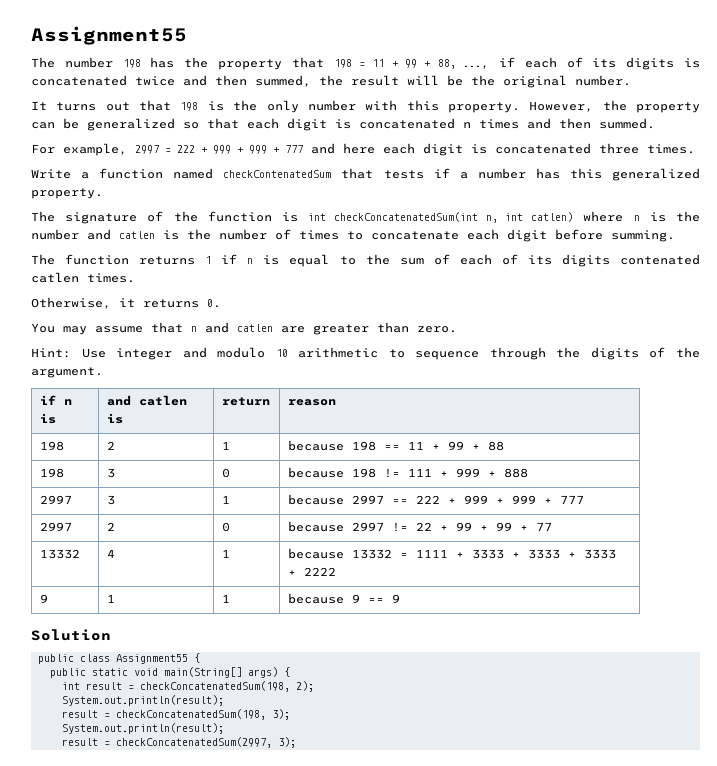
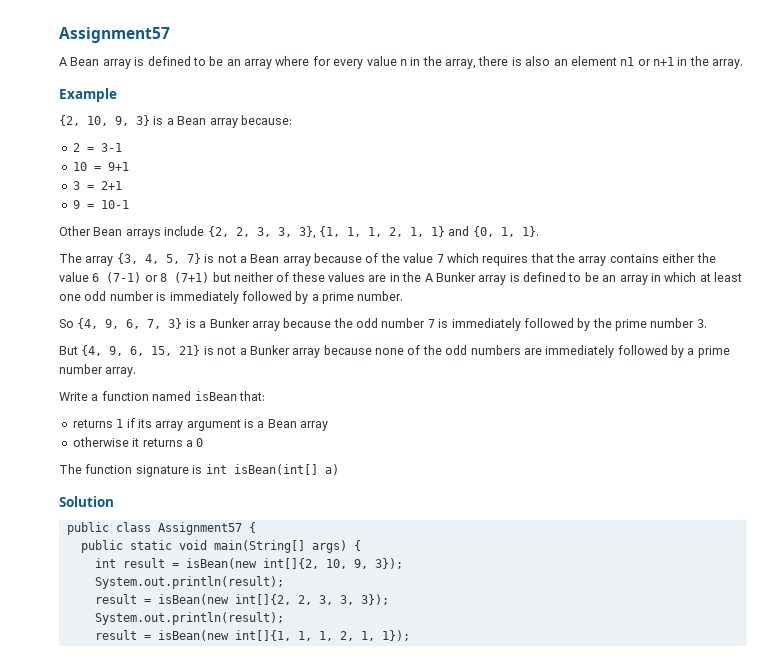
[31,26,187,45] [31,57,700,70] [31,75,631,88] [31,100,700,113] [31,118,655,131] [31,143,695,156] [31,168,700,181] [31,188,103,199] [31,211,701,224] [31,229,675,242] [31,254,700,267] [31,272,135,283] [31,297,221,309] [31,322,457,335] [31,347,701,360] [31,367,103,378] [39,395,72,405] [39,413,56,424] [106,395,187,406] [106,413,123,424] [221,397,270,406] [287,399,336,406] [39,441,64,451] [106,441,115,450] [221,441,230,450] [287,440,504,451] [39,468,64,478] [106,468,115,478] [221,468,230,478] [287,467,528,478] [39,495,72,504] [106,495,115,505] [221,495,230,504] [287,494,584,505] [39,522,72,531] [106,522,115,531] [221,522,230,532] [287,521,552,532] [39,549,80,559] [106,549,115,558] [221,549,230,558] [287,548,616,559] [287,567,336,576] [39,594,48,603] [106,594,115,603] [221,594,230,603] [287,593,400,604] Assignment55 // The number 198 has the property that 198 = 11 + 99 + 88, ..., if each of its digits is concatenated twice and then summed, the result will be the original number. // It turns out that 198 is the only number with this property. However, the property can be generalized so that each digit is concatenated n times and then summed. // For example, 2997 = 222 + 999 + 999 + 777 and here each digit is concatenated three times. // Write a function named checkContenatedSum that tests if a number has this generalized property. // The signature of the function is int checkConcatenatedSum(int n, int catlen) where n is the number and catlen is the number of times to concatenate each digit before summing. // The function returns 1 if n is equal to the sum of each of its digits contenated catlen times. // Otherwise, it returns 0. // You may assume that n and catlen are greater than zero. // Hint: Use integer and modulo 10 arithmetic to sequence through the digits of the argument. // if n is | and catlen is | return | reason // 198 | 2 | 1 | because 198 == 11 + 99 + 88 // 198 | 3 | 0 | because 198 != 111 + 999 + 888 // 2997 | 3 | 1 | because 2997 == 222 + 999 + 999 + 777 // 2997 | 2 | 0 | because 2997 != 22 + 99 + 99 + 77 // 13332 | 4 | 1 | because 13332 = 1111 + 3333 + 3333 + 3333 + 2222 // 9 | 1 | 1 | because 9 == 9 -> [59,27,170,43] [59,56,744,69] [59,88,117,102] [59,115,292,128] [72,143,122,152] [72,162,129,171] [72,181,122,190] [72,200,129,209] [59,226,539,239] [59,253,716,266] [59,272,742,285] [59,291,404,304] [59,318,707,331] [59,345,730,358] [59,364,137,377] [59,391,265,401] [72,418,329,431] [72,437,204,447] [59,464,339,477] Assignment57 // A Bean array is defined to be an array where for every value n in the array, there is also an element n1 or n+1 in the array. // Example // {2, 10, 9, 3} is a Bean array because: // 2 = 3-1 // 10 = 9+1 // 3 = 2+1 // 9 = 10-1 // Other Bean arrays include {2, 2, 3, 3, 3}, {1, 1, 1, 2, 1, 1} and {0, 1, 1}. // The array {3, 4, 5, 7} is not a Bean array because of the value 7 which requires that the array contains either the value 6 (7-1) or 8 (7+1) but neither of these values are in the A Bunker array is defined to be an array in which at least one odd number is immediately followed by a prime number. // So {4, 9, 6, 7, 3} is a Bunker array because the odd number 7 is immediately followed by the prime number 3. // But {4, 9, 6, 15, 21} is not a Bunker array because none of the odd numbers are immediately followed by a prime number array. // Write a function named isBean that: // returns 1 if its array argument is a Bean array // otherwise it returns a 0 // The function signature is int isBean(int[] a)
[115,654,188,664] Assignment55 -> [157,522,242,535] Assignment57
[139,681,314,692] [61,695,224,706] [61,709,290,720] [61,723,224,734] [61,737,296,748] checkConcatenatedSum(198, 2); // System.out.println(result); // result = checkConcatenatedSum(198, 3); // System.out.println(result); // result = checkConcatenatedSum(2997, 3); -> [185,558,403,569] [94,576,284,589] [94,594,389,605] [94,612,284,625] [94,630,410,641] isBean(new int[]{2, 10, 9, 3}); // System.out.println(result); // result = isBean(new int[]{2, 2, 3, 3, 3}); // System.out.println(result); // result = isBean(new int[]{1, 1, 1, 2, 1, 1});

